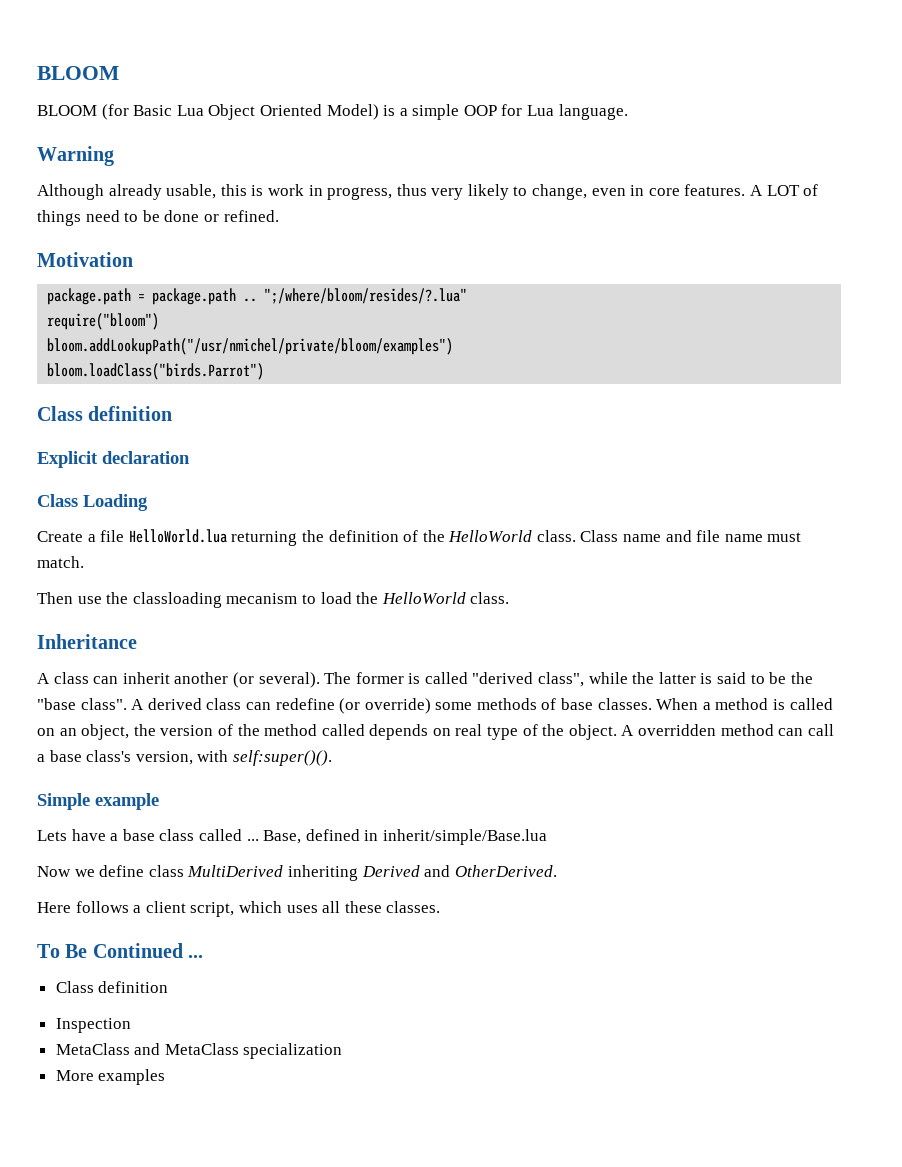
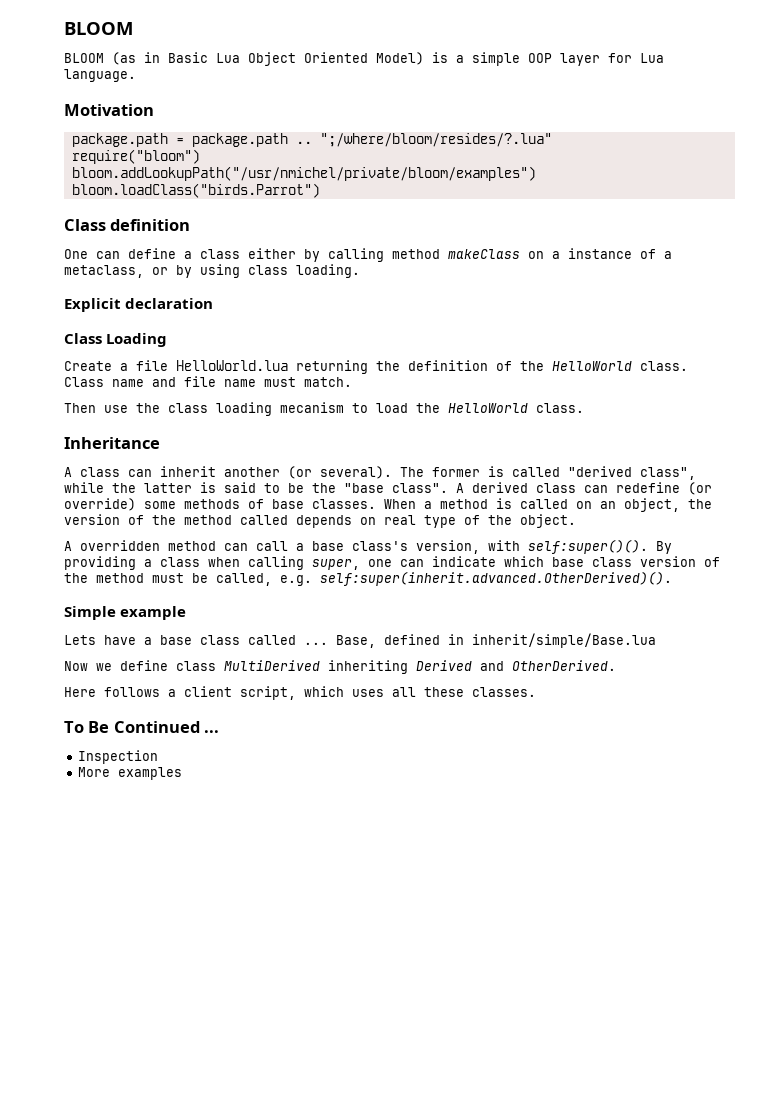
[101,104,129,120] (for -> [112,52,160,65] (as in
(497, 110) none -> [560,53,600,66] layer
[37,146,114,166] [37,184,819,200] [37,210,279,226] // Warning // Although already usable, this is work in progress, thus very likely to change, even in core features. A LOT of things need to be done or refined. -> (136, 75) none
(173, 413) none -> [64,248,672,262] [64,264,360,278] // One can define a class either by calling method makeClass on a instance of a metaclass, or by using class loading.
[132,592,222,608] classloading -> [168,402,272,416] class loading
(617, 732) none -> (576, 521) //
(332, 758) none -> [656,541,672,554] [64,556,720,570] [64,572,672,586] By providing a class when calling super, one can indicate which base class version of the method must be called, e.g. self:super(inherit.advanced.OtherDerived)().
[55,981,169,993] // Class definition -> (220, 731) none
[55,1043,343,1059] // MetaClass and MetaClass specialization -> (159, 757) none

